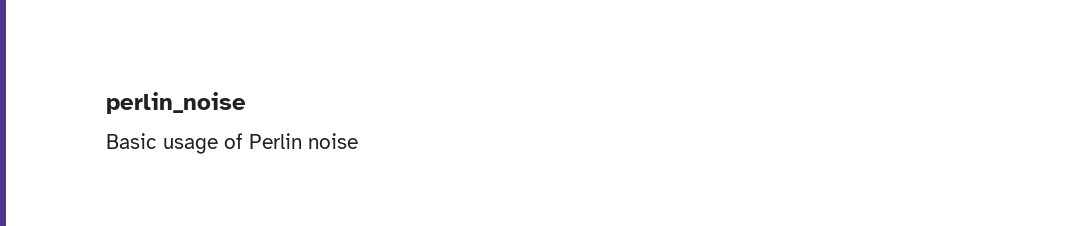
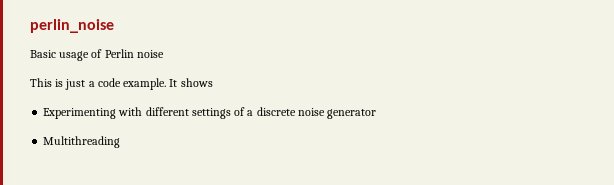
(358, 141) none -> [30,78,213,90] [43,107,377,119] [43,136,121,148] // This is just a code example. It shows // Experimenting with different settings of a discrete noise generator // Multithreading

